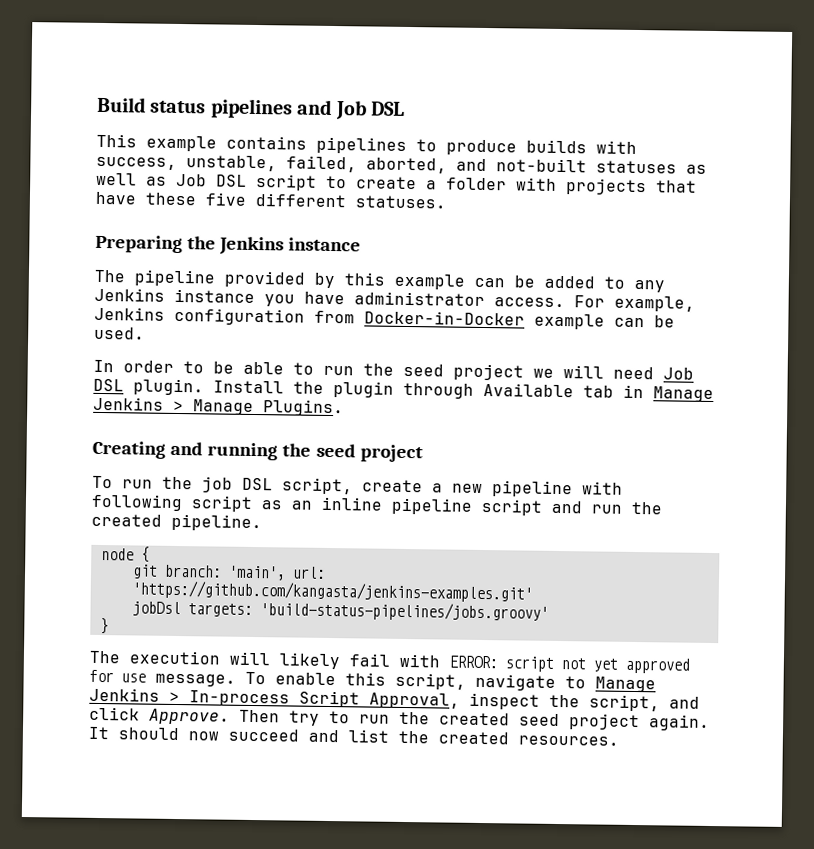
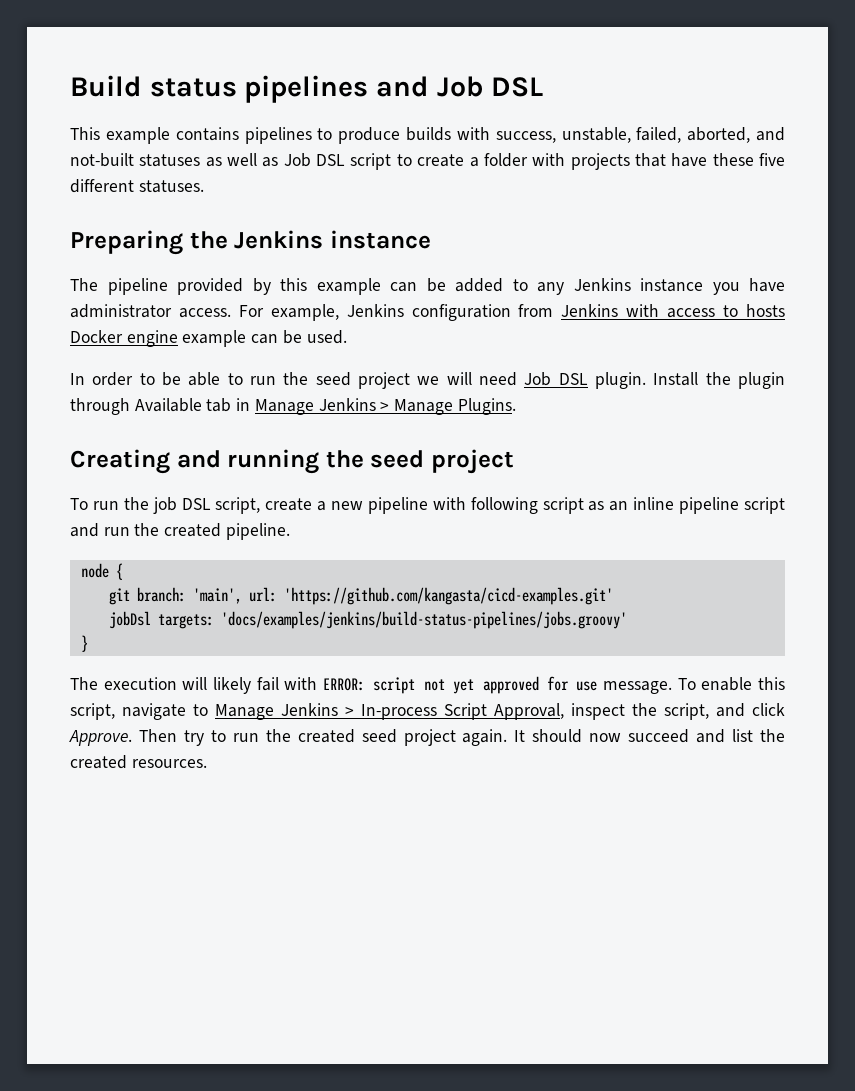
[364,310,525,326] Docker-in-Docker -> [561,304,785,318] [70,330,178,347] Jenkins with access to hosts Docker engine
[131,580,533,603] 'https://github.com/kangasta/jenkins-examples.git' -> [283,587,613,605] 'https://github.com/kangasta/cicd-examples.git'
[259,601,549,622] 'build-status-pipelines/jobs.groovy' -> [220,611,627,629] 'docs/examples/jenkins/build-status-pipelines/jobs.groovy'

